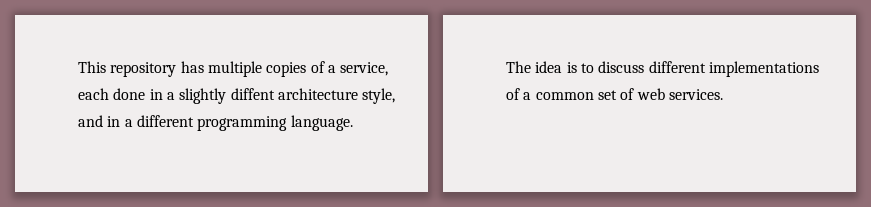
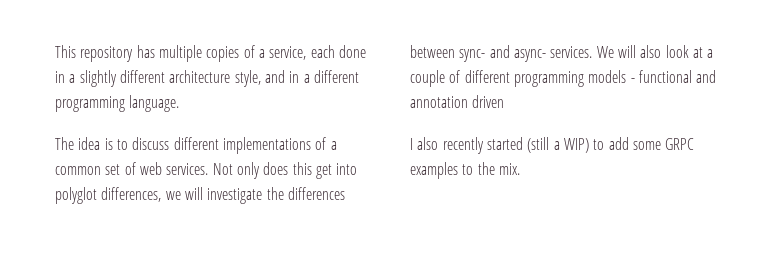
[230,88,275,100] diffent -> [119,70,165,83] different
(723, 94) none -> [212,162,358,179] [55,187,345,204] [410,45,714,62] [410,70,717,87] [410,95,505,108] [410,137,695,154] [410,162,520,179] Not only does this get into polyglot differences, we will investigate the differences between sync- and async- services. We will also look at a couple of different programming models - functional and annotation driven // I also recently started (still a WIP) to add some GRPC examples to the mix.

